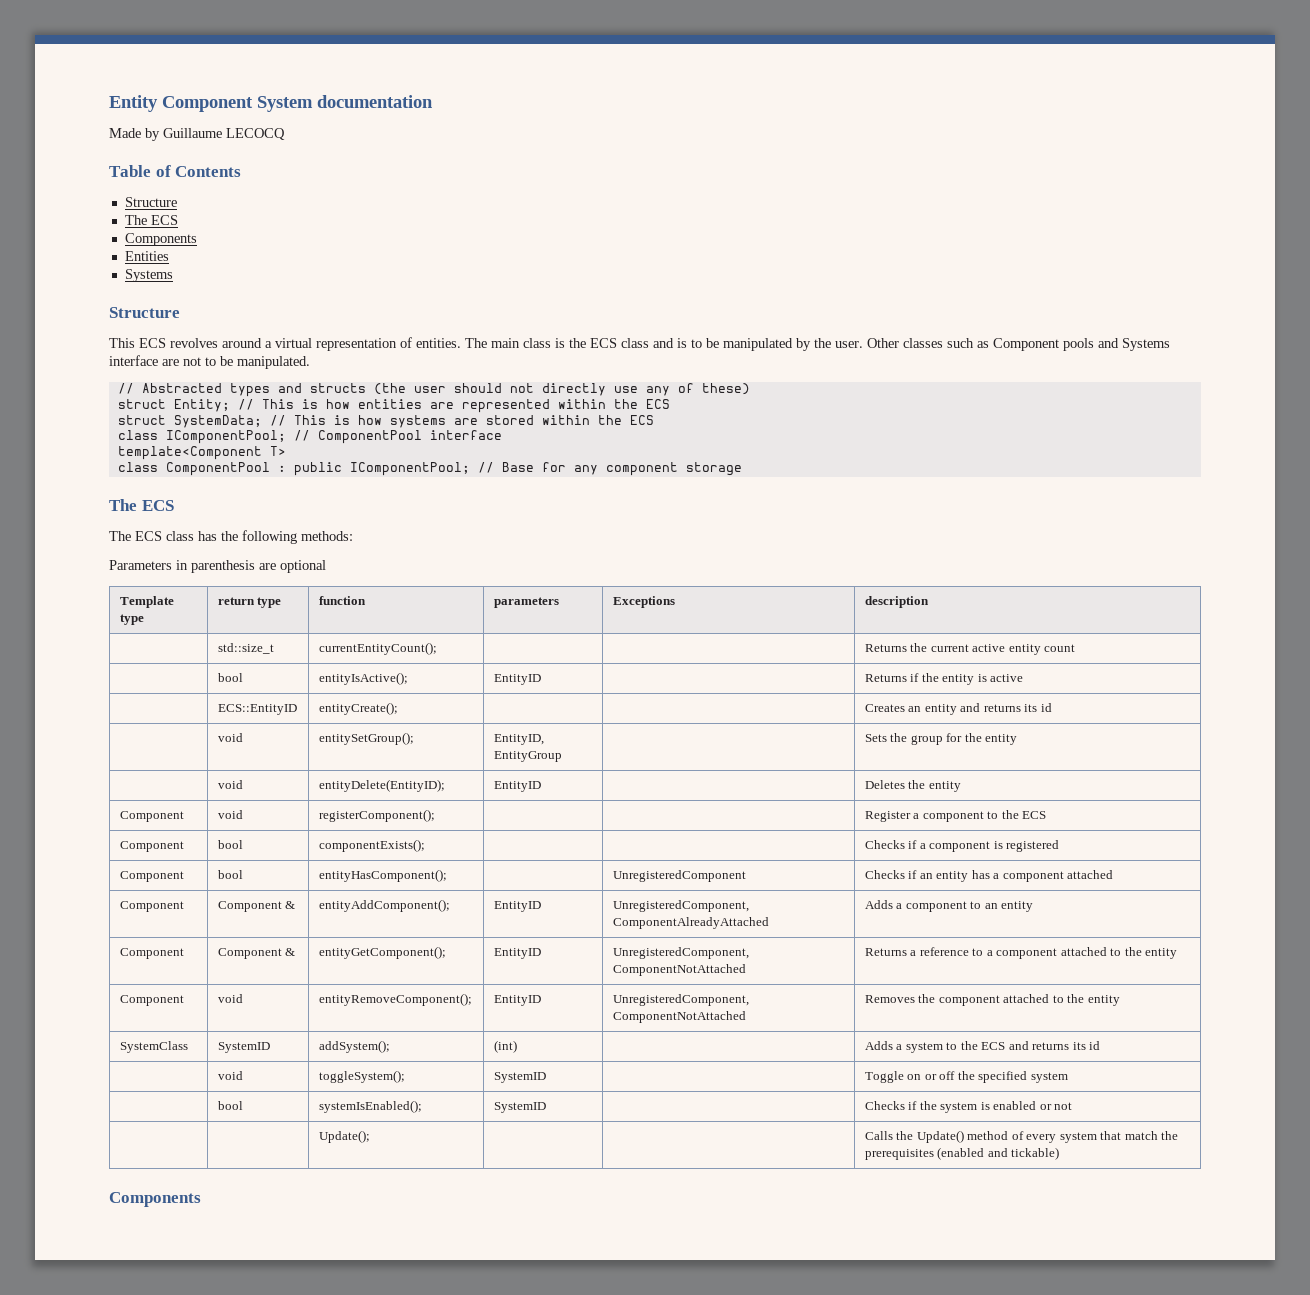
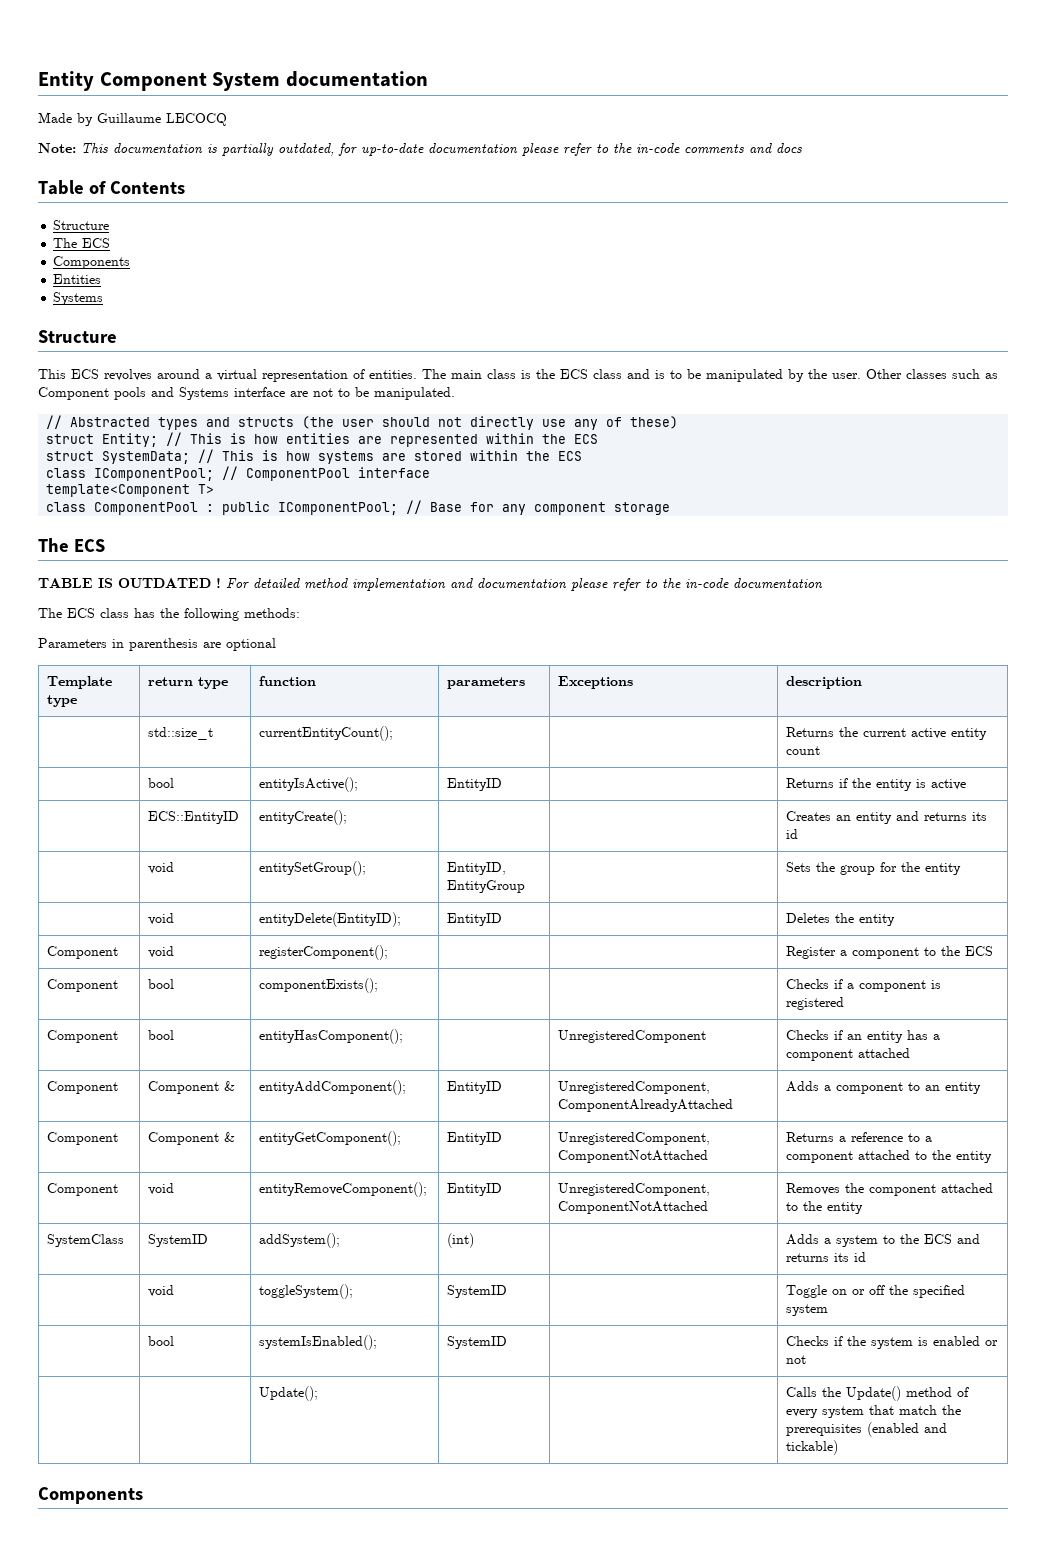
(285, 134) none -> [38,143,802,156] // Note: This documentation is partially outdated, for up-to-date documentation please refer to the in-code comments and docs
(174, 505) none -> [38,578,823,591] // TABLE IS OUTDATED ! For detailed method implementation and documentation please refer to the in-code documentation

